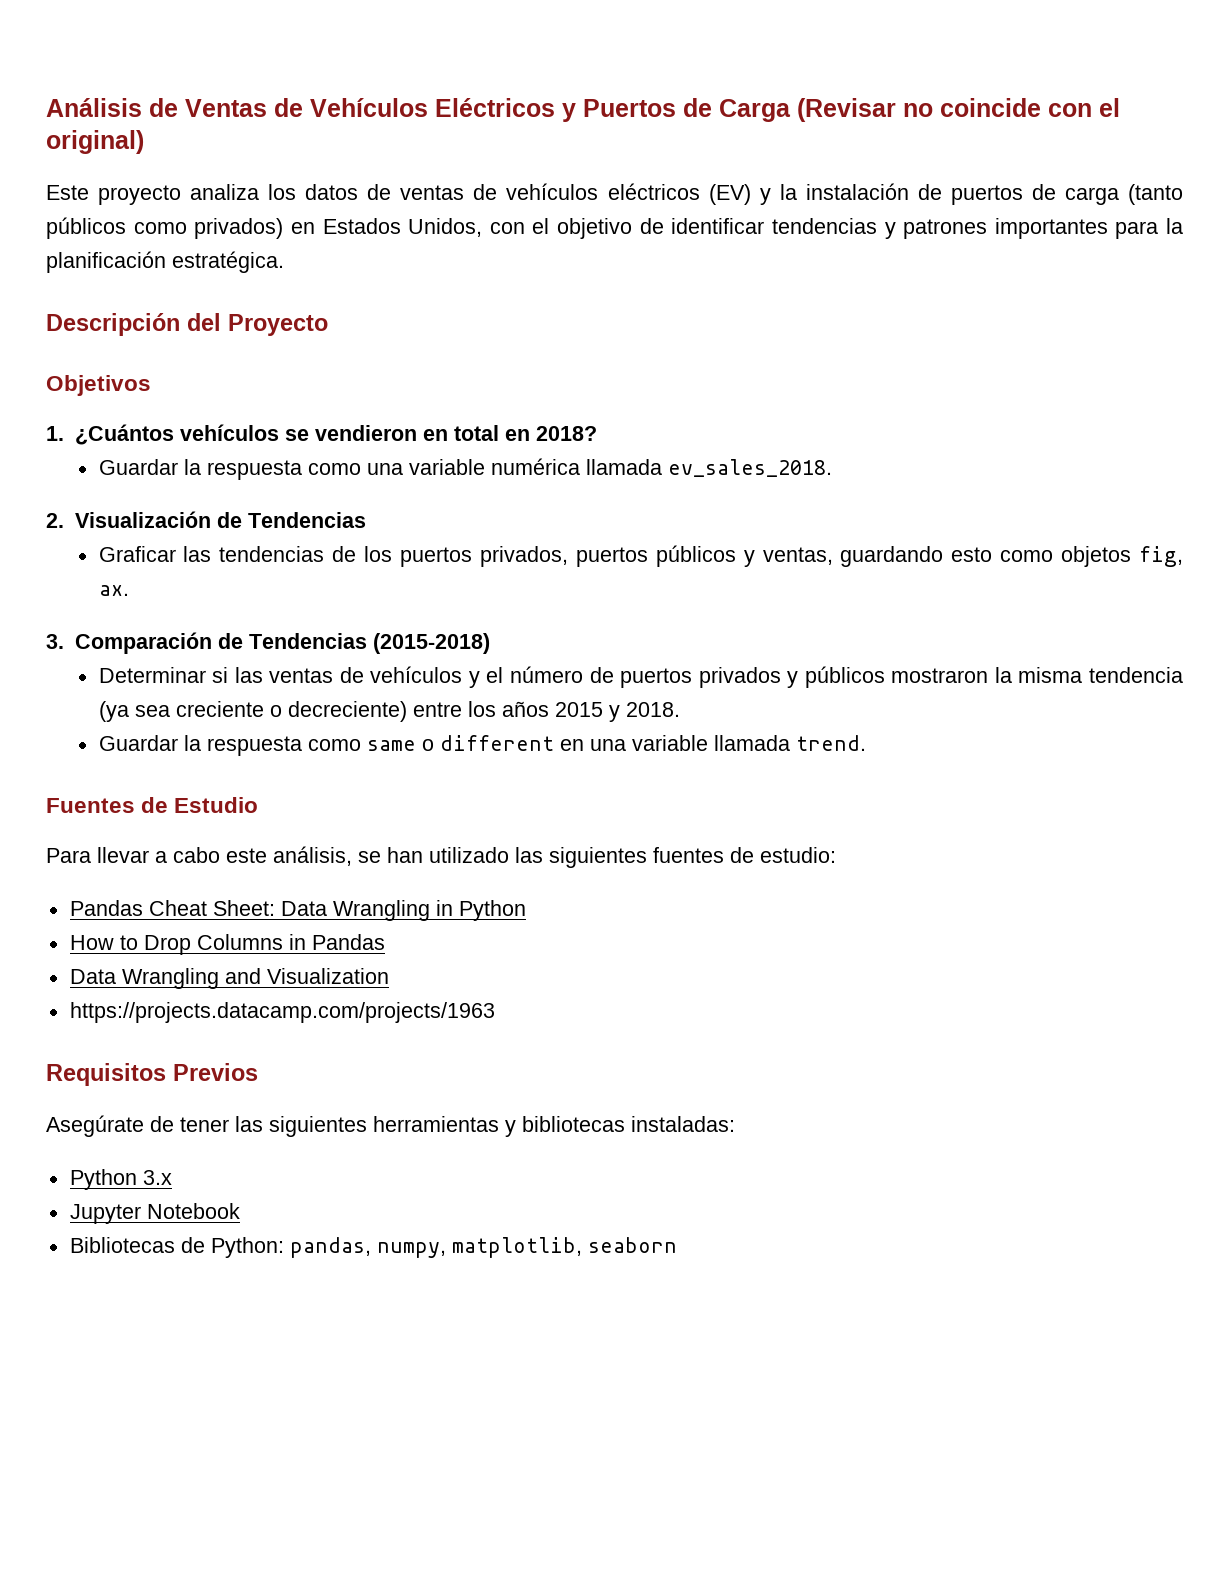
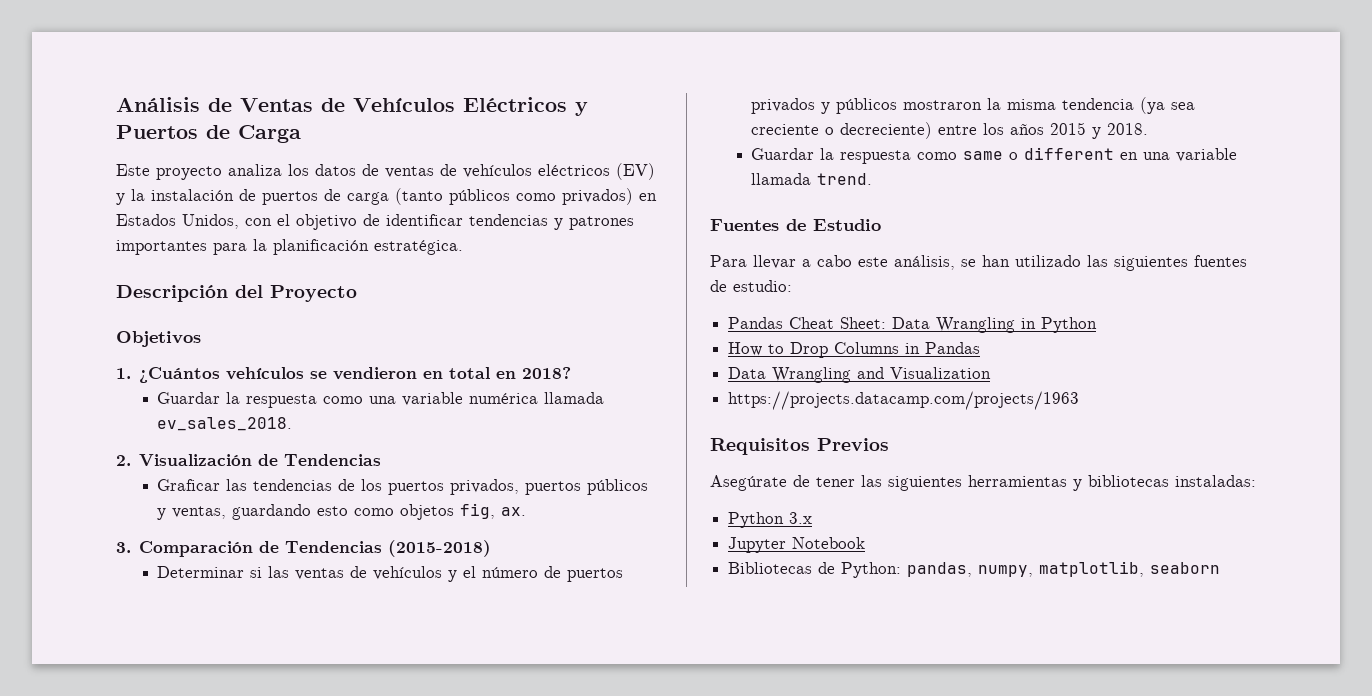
[797,98,1120,122] [46,130,144,154] (Revisar no coincide con el original) -> (301, 134) none

